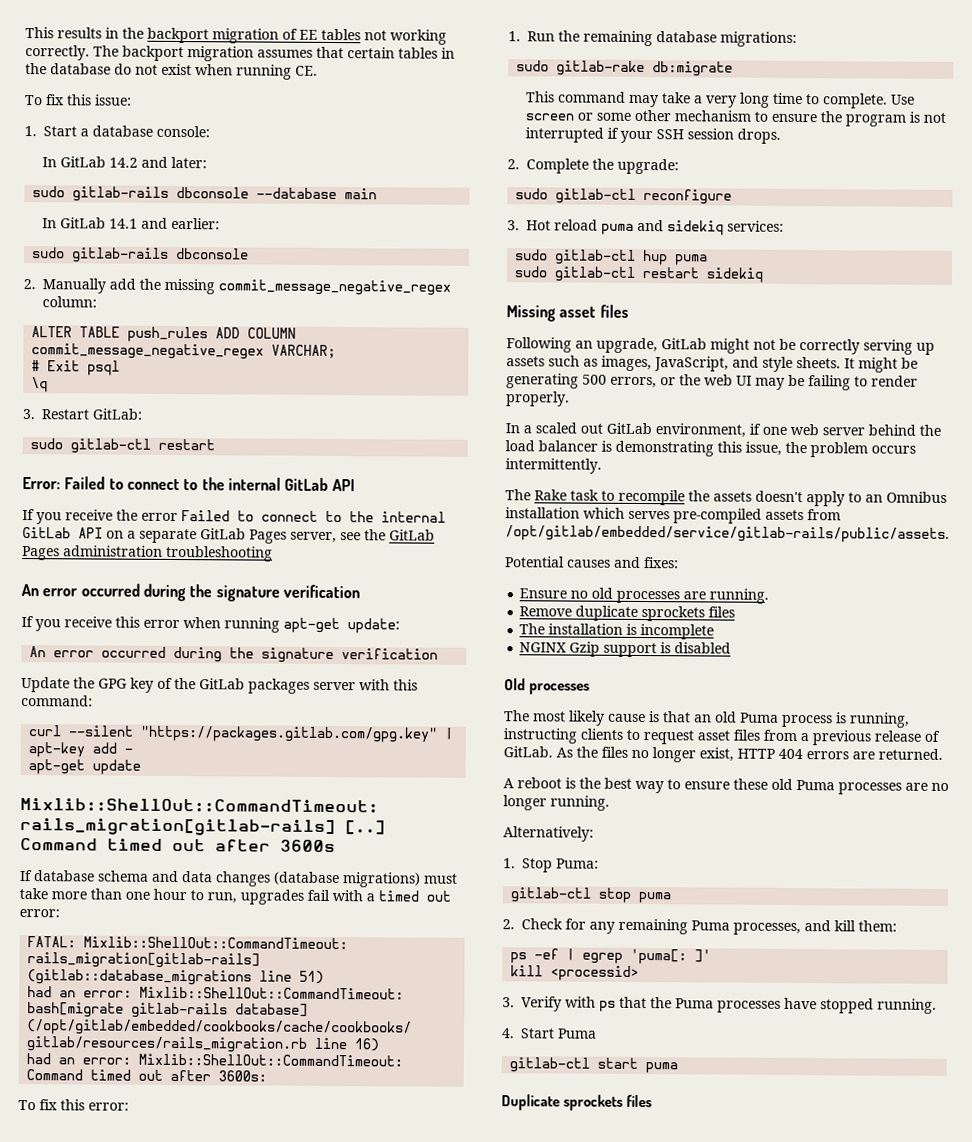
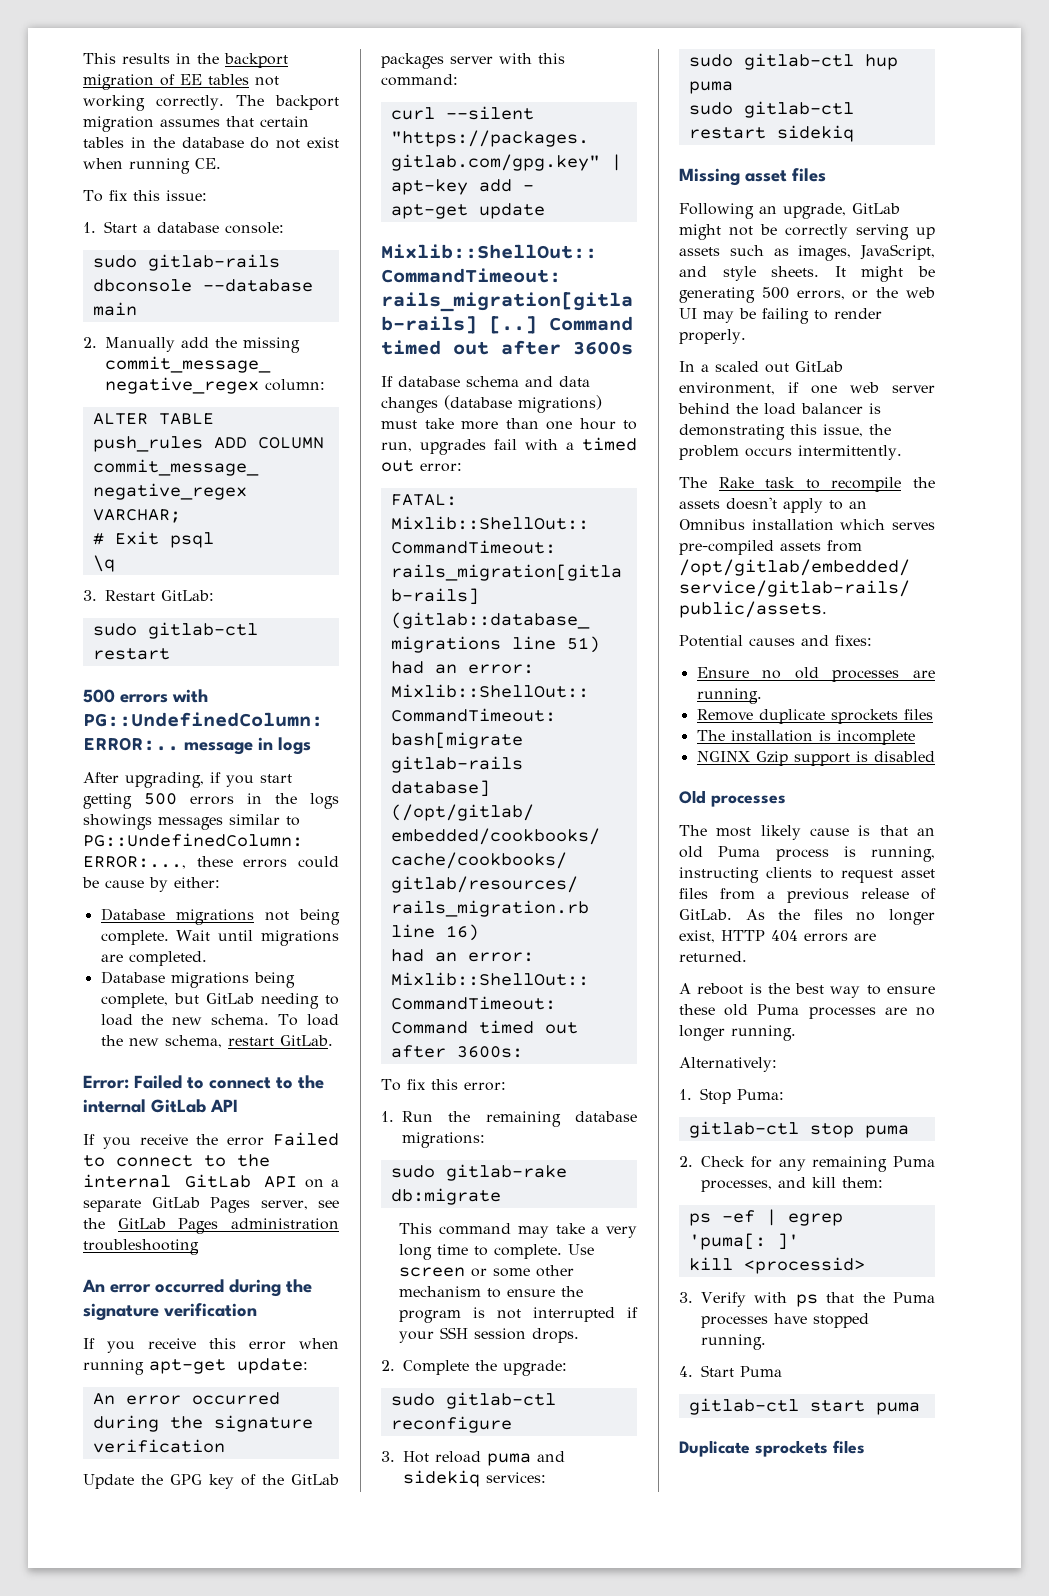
[42,156,208,169] // In GitLab 14.2 and later: -> (284, 228) none
[42,217,221,230] [32,247,250,263] // In GitLab 14.1 and earlier: // sudo gitlab-rails dbconsole -> (137, 309) none
(216, 444) none -> [83,689,208,703] [83,712,323,727] [83,737,311,755] [83,772,292,788] [83,793,339,809] [83,814,300,830] [83,833,303,847] [83,856,339,869] [82,877,220,892] [100,908,340,925] [100,930,339,946] [100,951,207,966] [100,971,295,988] [100,993,339,1009] [100,1014,339,1026] [100,1035,333,1048] // 500 errors with PG::UndefinedColumn: ERROR:.. message in logs // After upgrading, if you start getting 500 errors in the logs showings messages similar to PG::UndefinedColumn: ERROR:..., these errors could be cause by either: // Database migrations not being complete. Wait until migrations are completed. // Database migrations being complete, but GitLab needing to load the new schema. To load the new schema, restart GitLab.

